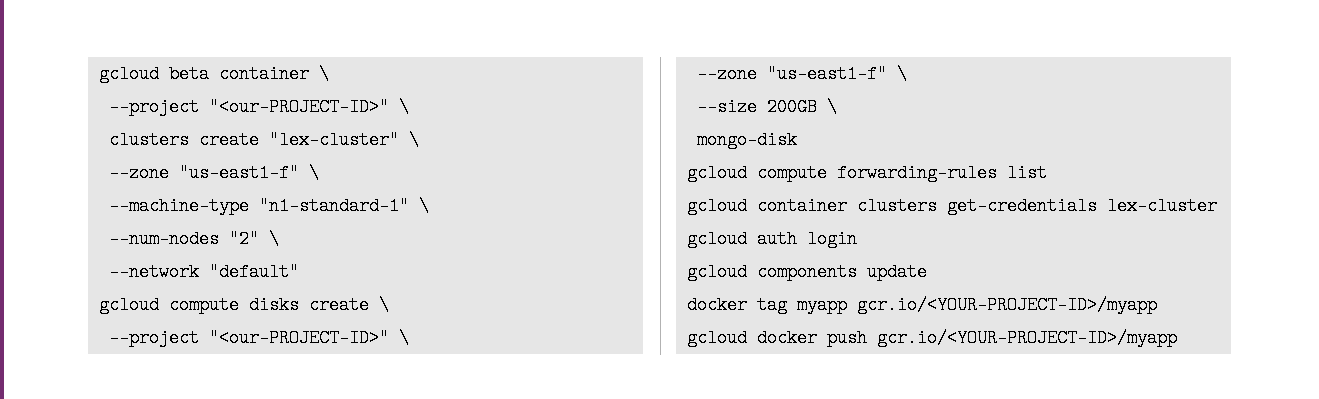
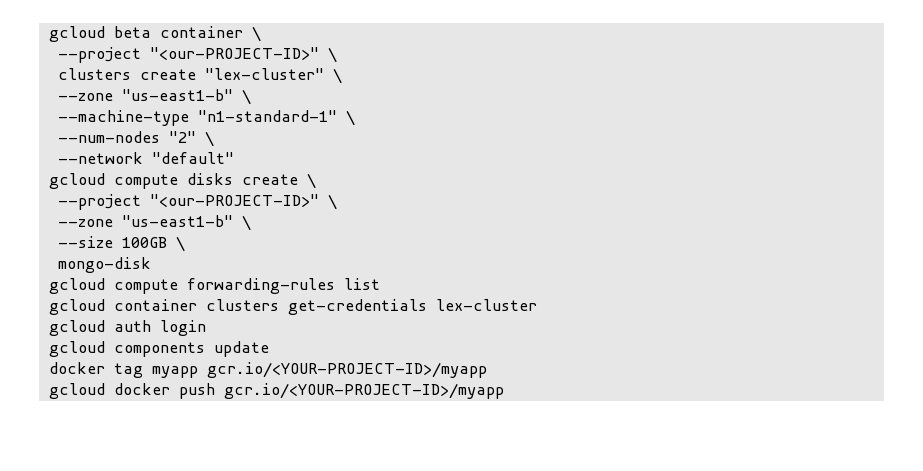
[178,164,299,182] "us-east1-f" -> [121,89,233,101] "us-east1-b"
[766,65,887,83] "us-east1-f" -> [121,215,233,227] "us-east1-b"
[766,98,817,116] 200GB -> [121,237,167,248] 100GB

